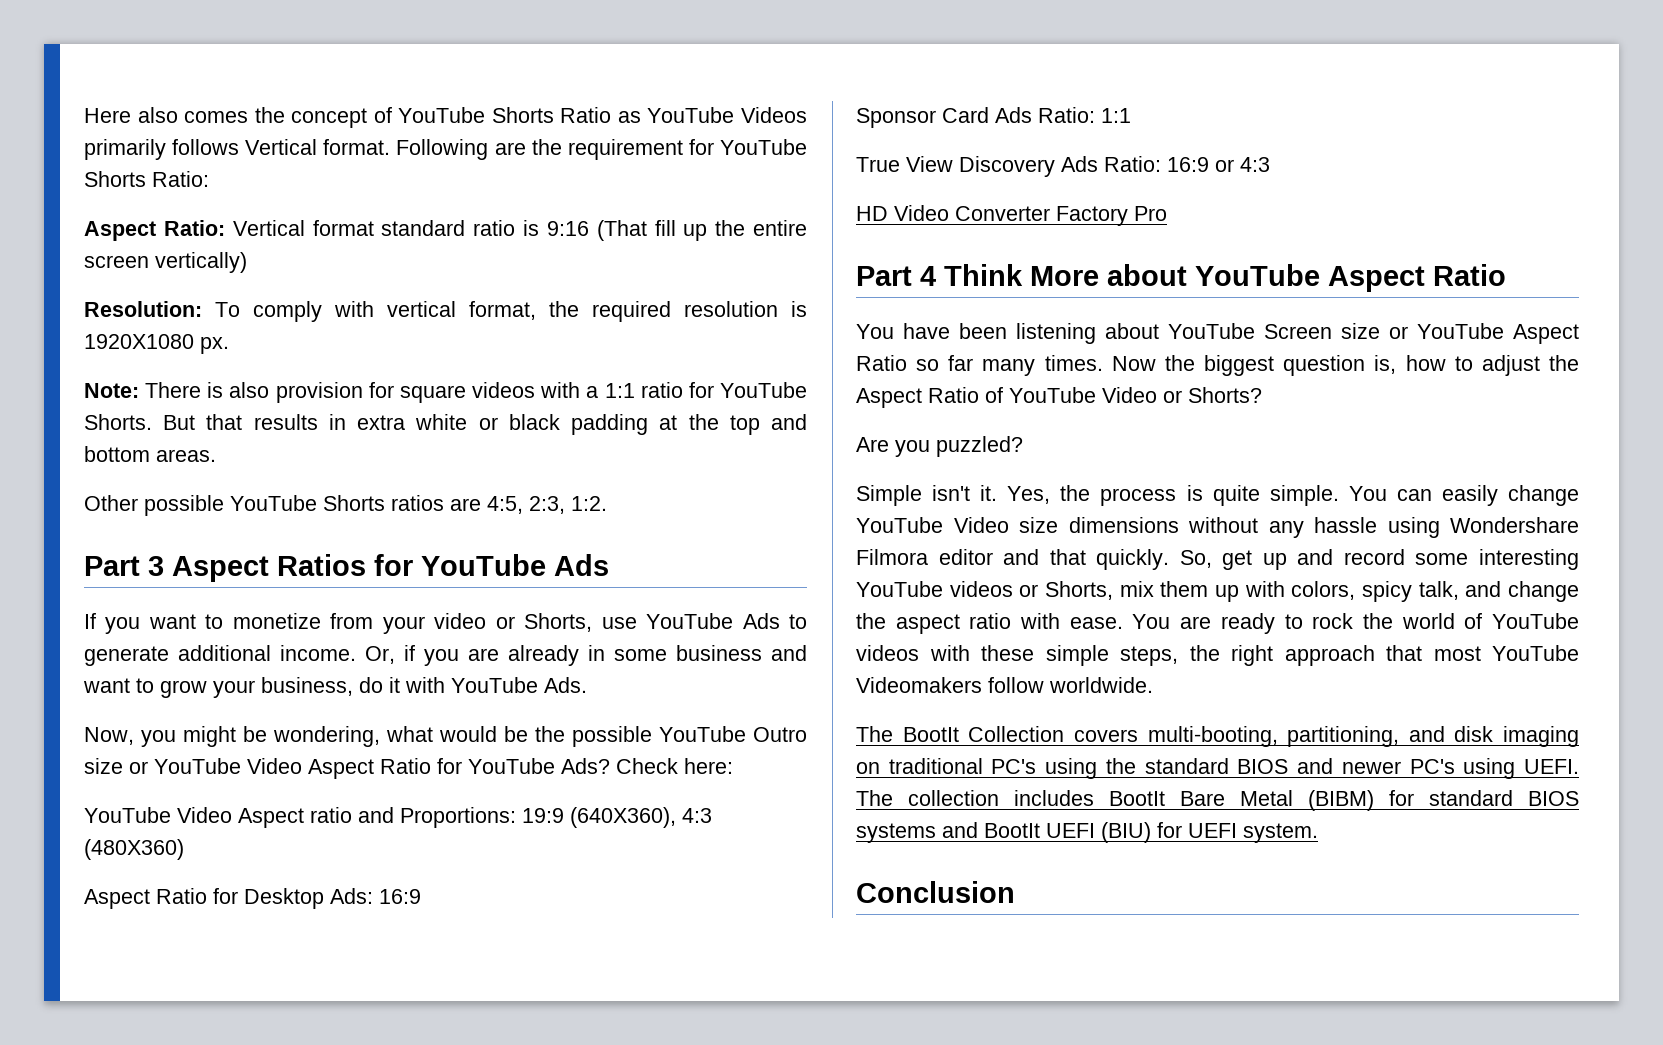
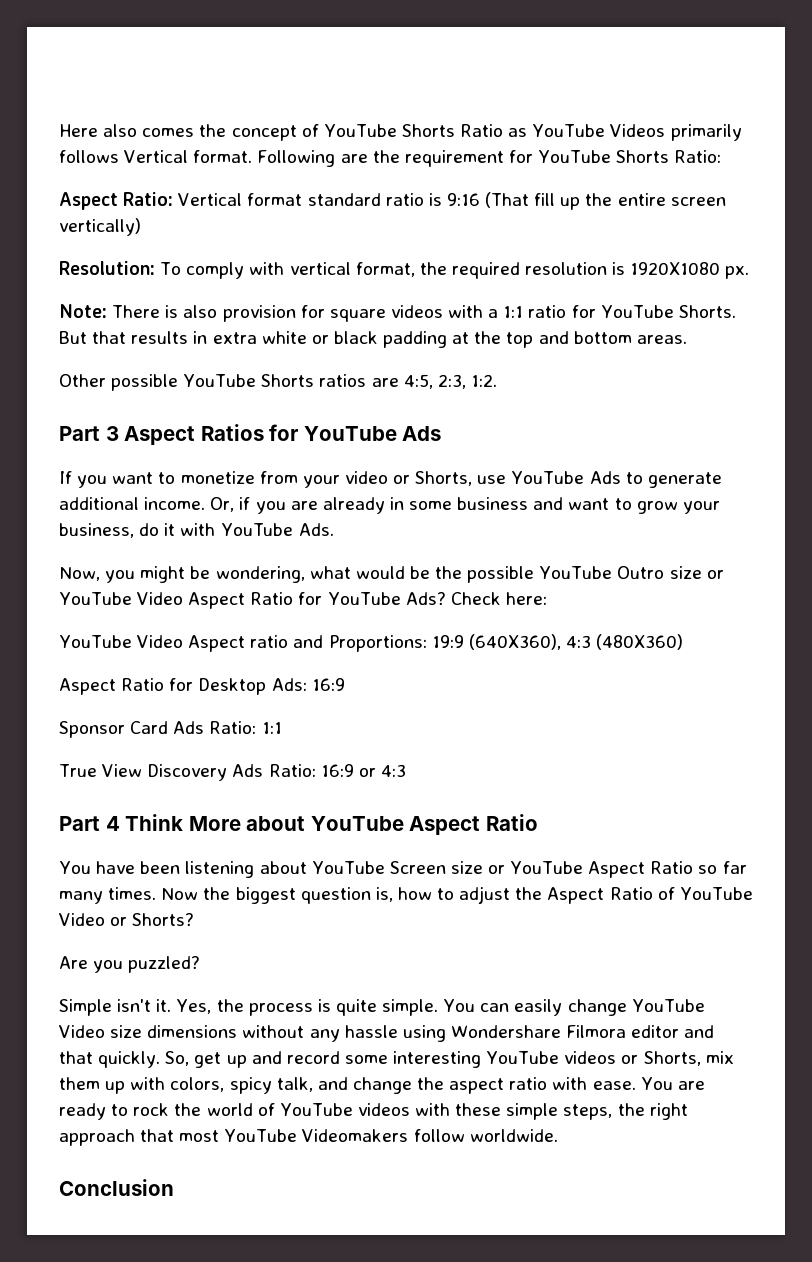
[856,205,1167,226] // HD Video Converter Factory Pro -> (406, 770) none
[856,726,1579,747] [856,758,1579,779] [856,790,1579,811] [856,822,1318,843] // The BootIt Collection covers multi-booting, partitioning, and disk imaging on traditional PC's using the standard BIOS and newer PC's using UEFI. The collection includes BootIt Bare Metal (BIBM) for standard BIOS systems and BootIt UEFI (BIU) for UEFI system. -> (558, 1135) none

